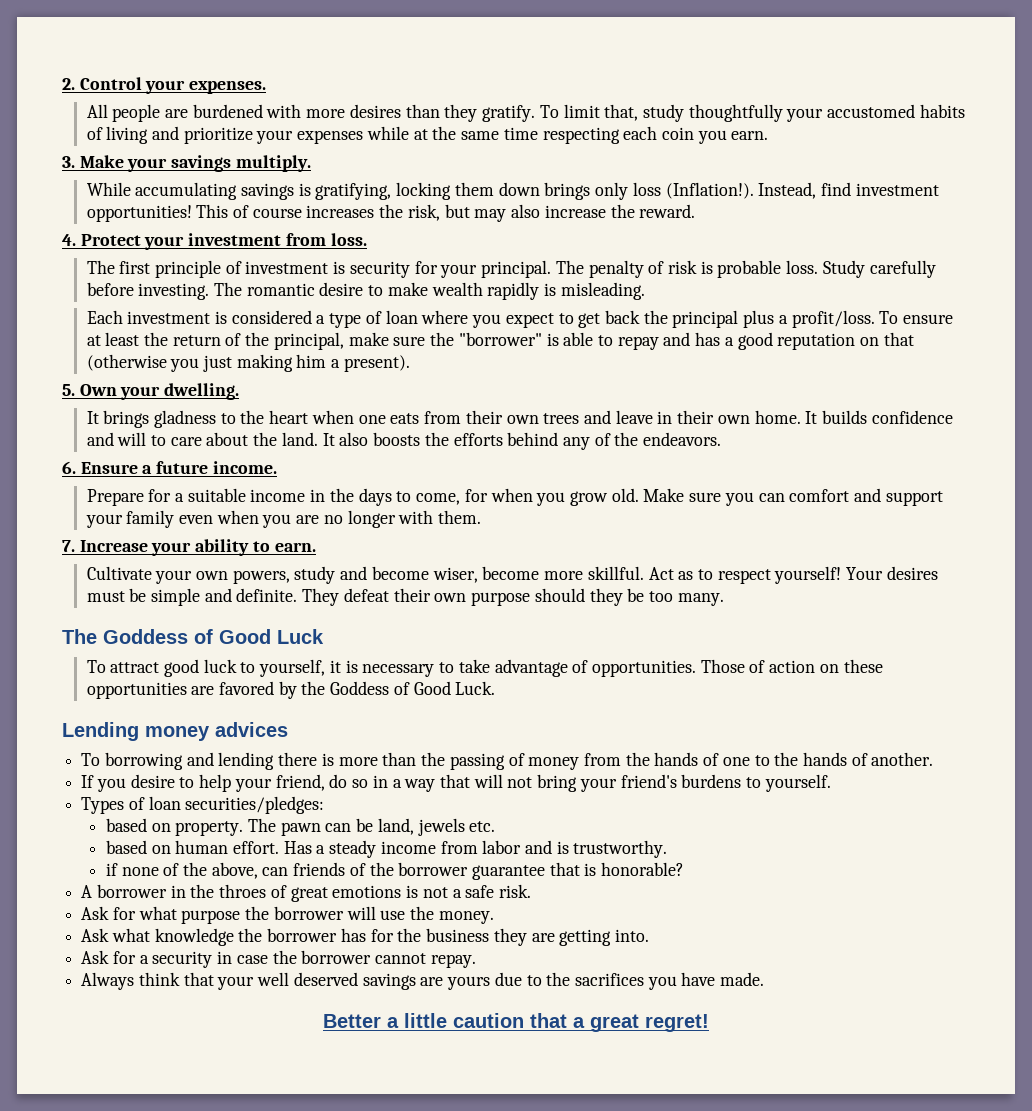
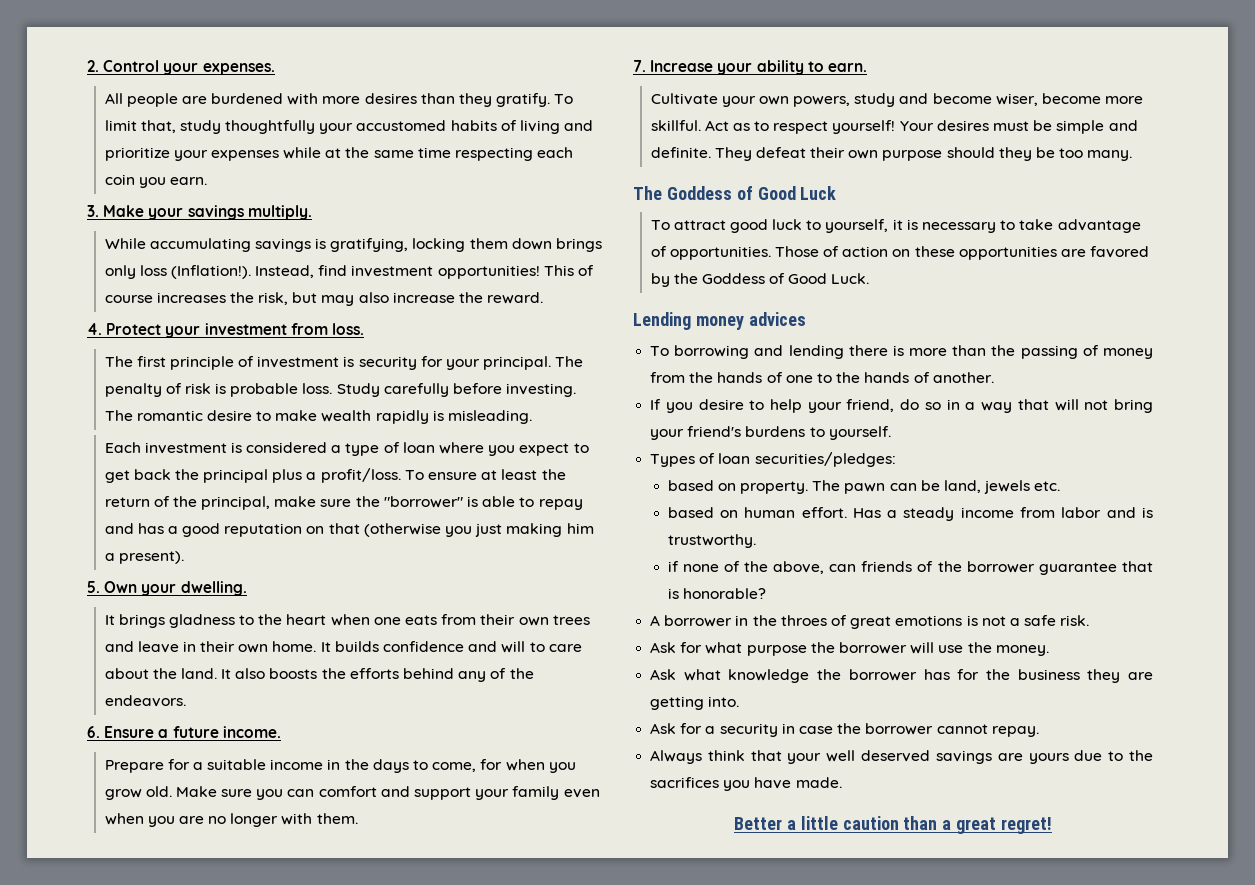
[530,1013,567,1028] that -> [903,816,938,830] than

